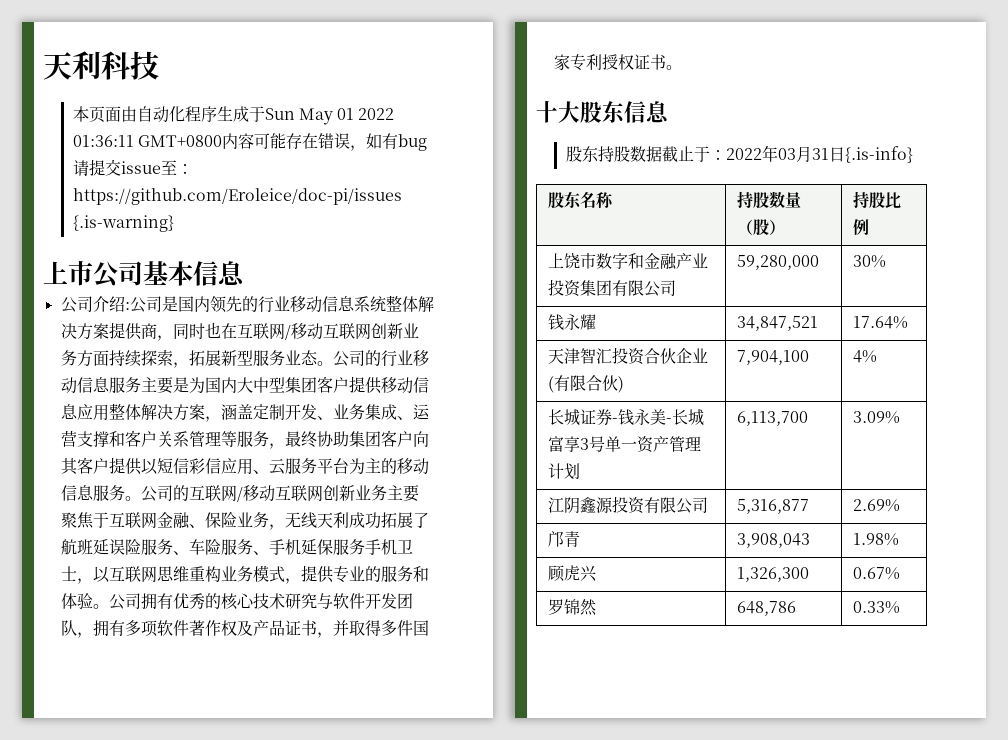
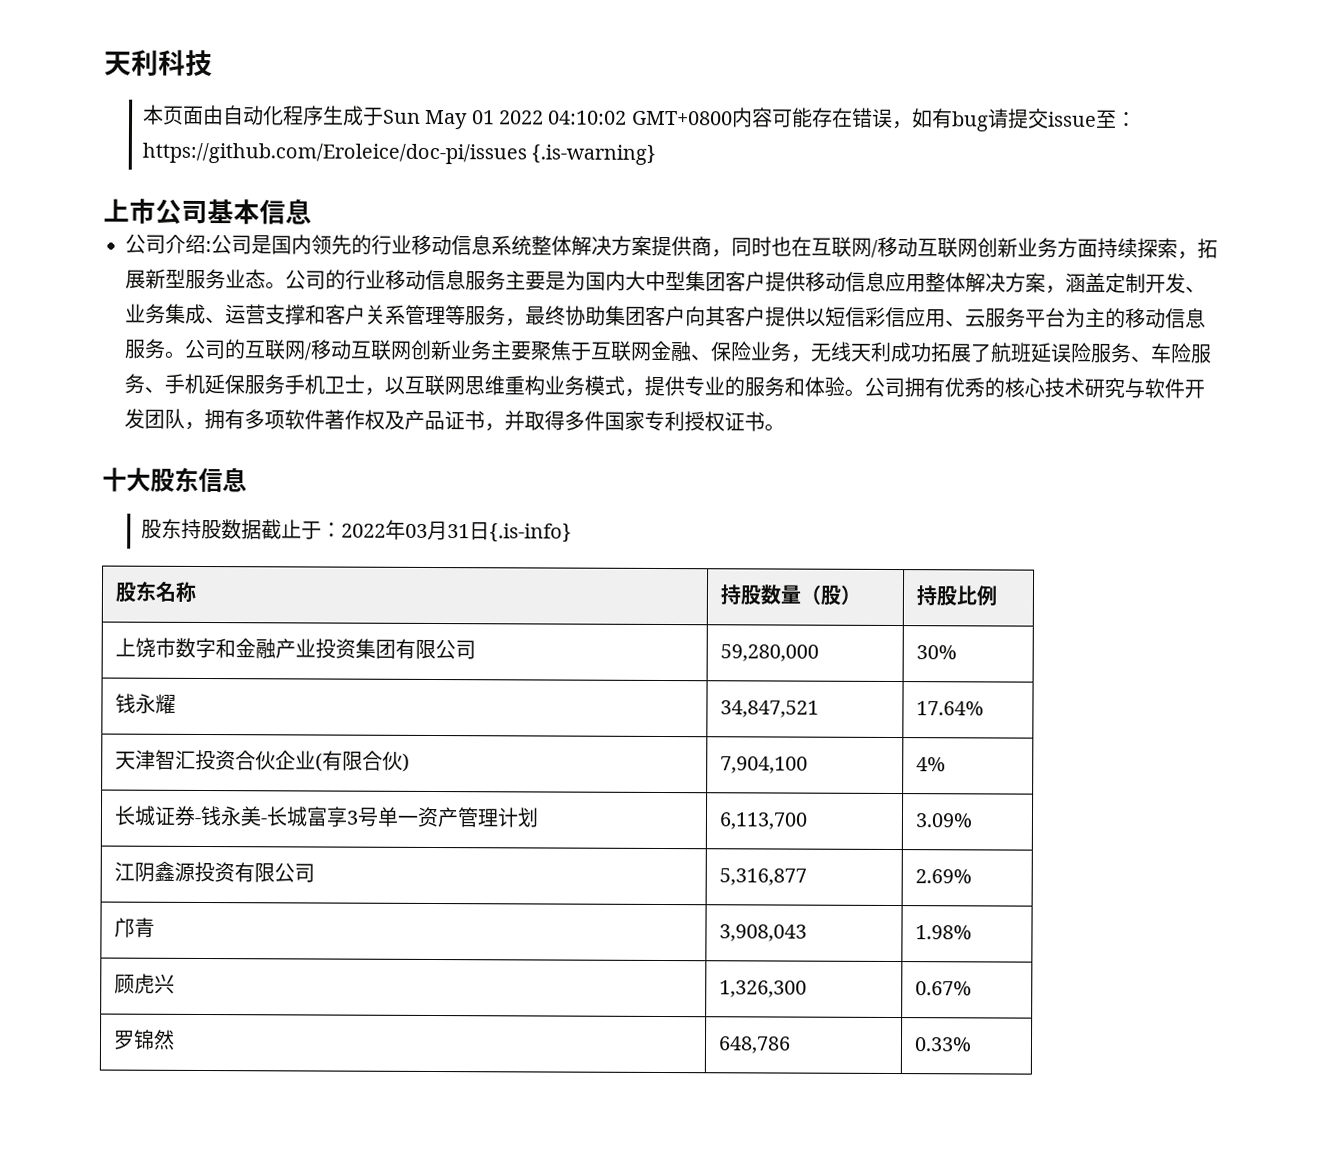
[72,135,134,147] 01:36:11 -> [548,110,628,125] 04:10:02

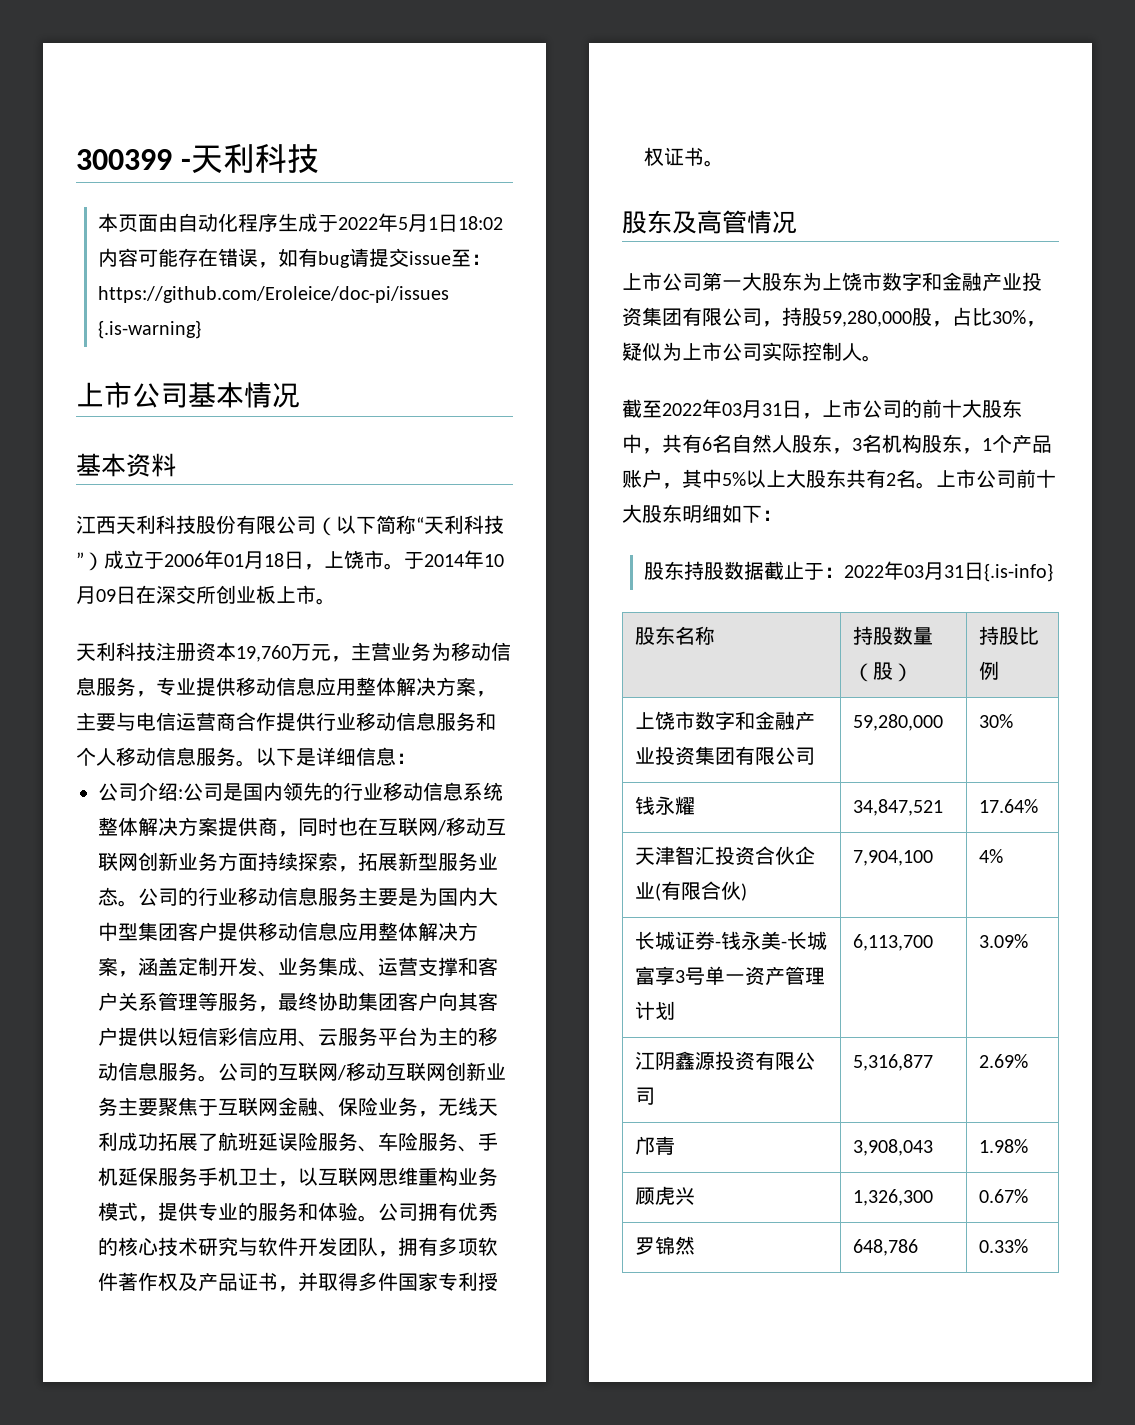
(104, 63) none -> [76,149,191,170] 300399 -
[382,109,733,130] Sun May 01 2022 04:10:02 GMT+0800 -> [338,213,504,232] 2022年5月1日18:02
[259,198,312,225] 信息 -> [244,382,300,408] [76,453,176,477] [76,515,504,536] [76,550,504,571] [76,585,336,605] [76,642,511,662] [76,677,496,697] [76,712,496,731] [76,747,416,767] 情况 // 基本资料 // 江西天利科技股份有限公司（以下简称“天利科技”）成立于2006年01月18日，上饶市。于2014年10月09日在深交所创业板上市。 // 天利科技注册资本19,760万元，主营业务为移动信息服务，专业提供移动信息应用整体解决方案，主要与电信运营商合作提供行业移动信息服务和个人移动信息服务。以下是详细信息：
[102,467,247,493] 十大股东信息 -> [622,210,797,234] [622,272,1042,291] [622,307,1046,327] [622,342,882,362] [622,399,1022,419] [622,434,1052,454] [622,469,1056,489] [622,504,782,523] 股东及高管情况 // 上市公司第一大股东为上饶市数字和金融产业投资集团有限公司，持股59,280,000股，占比30%，疑似为上市公司实际控制人。 // 截至2022年03月31日，上市公司的前十大股东中，共有6名自然人股东，3名机构股东，1个产品账户，其中5%以上大股东共有2名。上市公司前十大股东明细如下：

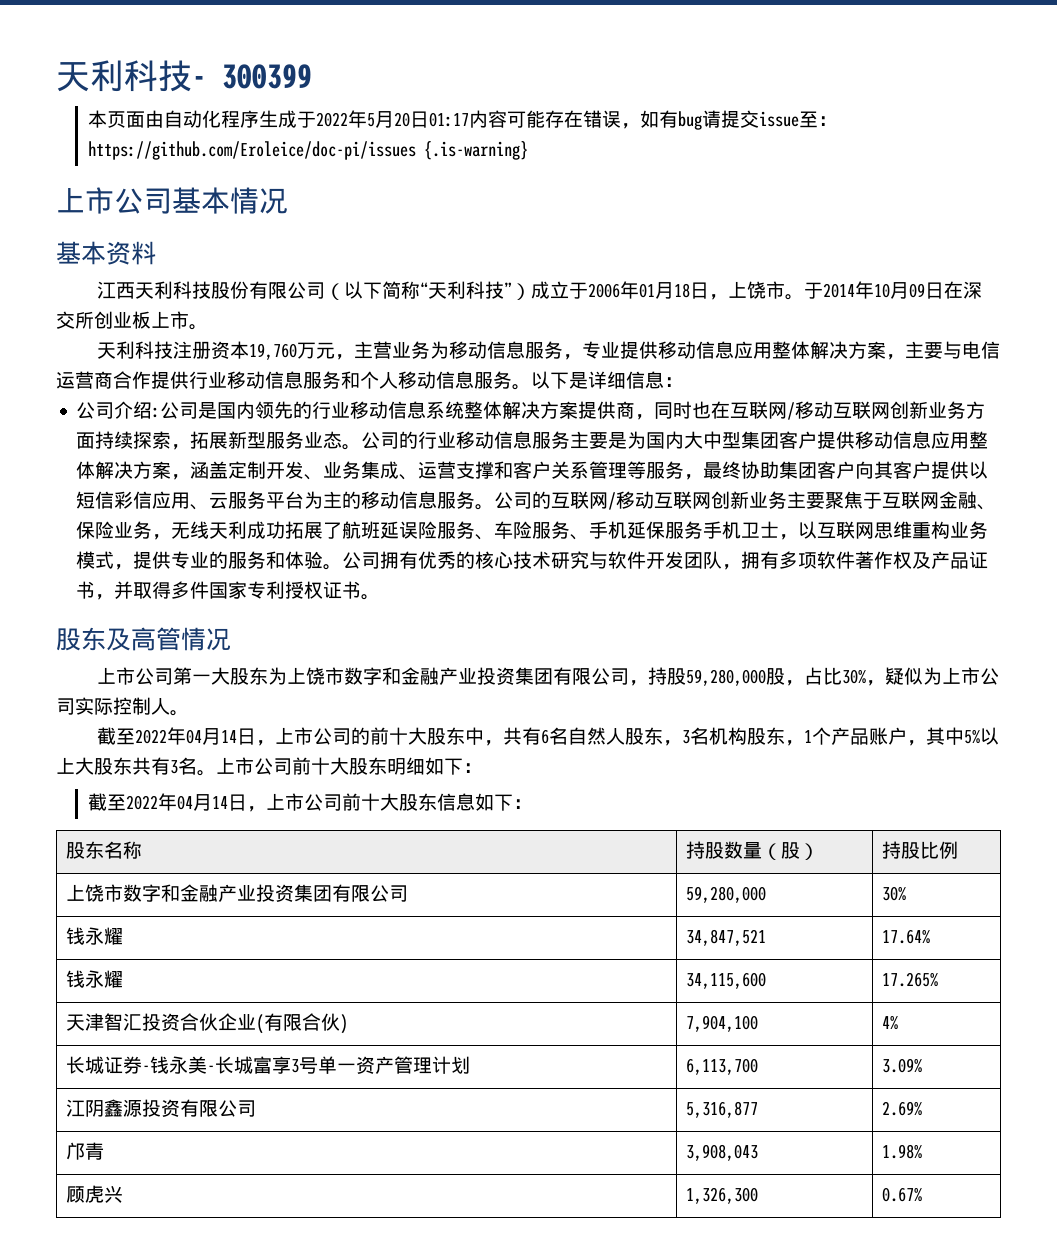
[76,144,319,173] 300399 -天利科技 -> [56,60,312,92] 天利科技- 300399
[428,214,504,232] 1日18:02 -> [394,111,470,128] 20日01:17
[722,400,782,418] 03月31 -> [186,728,238,745] 04月14
[886,473,896,486] 2 -> [170,760,178,774] 3
[644,561,1054,582] 股东持股数据截止于：2022年03月31日{.is-info} -> [88,793,533,812] 截至2022年04月14日，上市公司前十大股东信息如下：
(1038, 806) none -> [65,970,123,988] [685,972,766,989] [881,972,938,987] // 钱永耀 | 34,115,600 | 17.265%
[634,1236,695,1255] [852,1239,918,1256] [978,1239,1028,1253] // 罗锦然 | 648,786 | 0.33% -> (922, 1194) none

